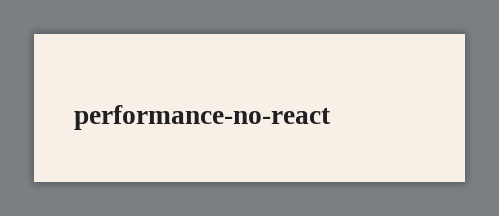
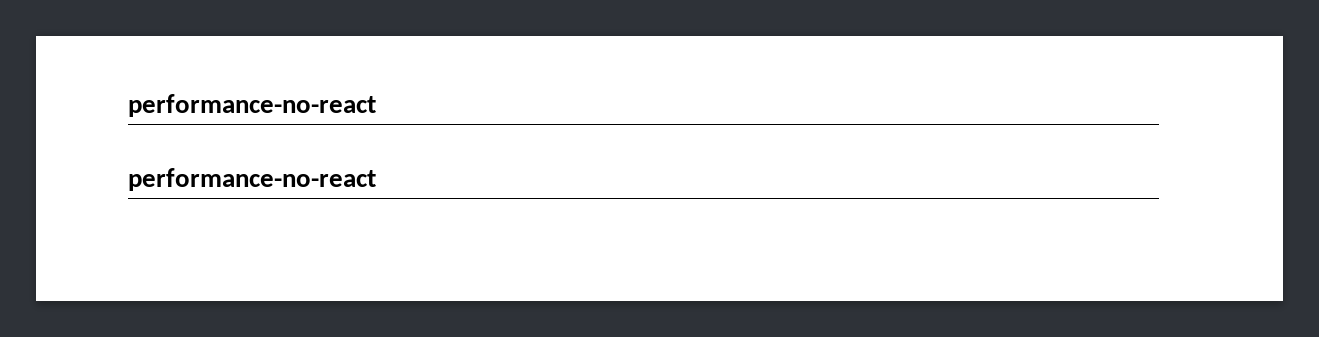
[74,105,331,130] performance-no-react -> [128,94,376,117] [128,168,376,191] performance-no-react // performance-no-react

